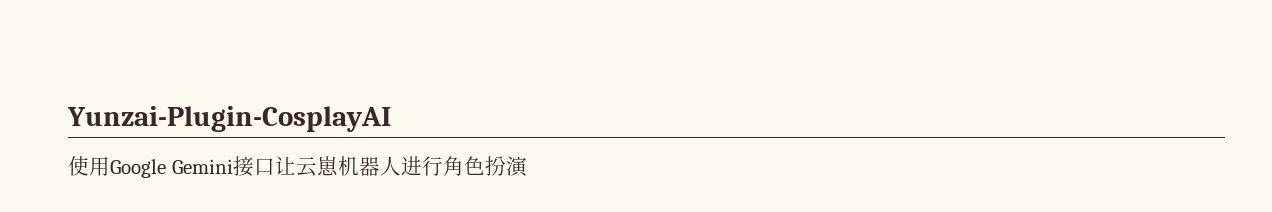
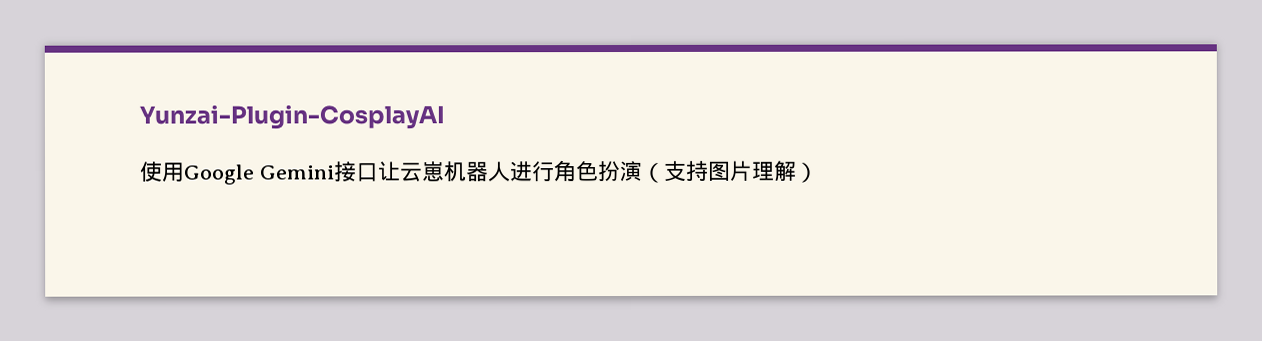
(528, 166) none -> [640,160,819,183] （支持图片理解）

